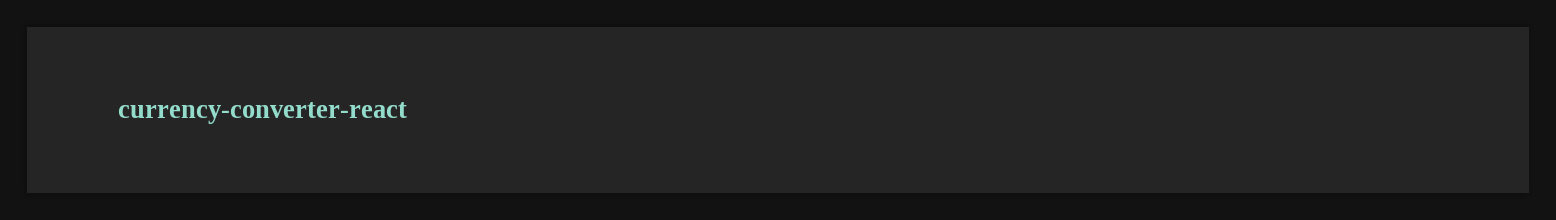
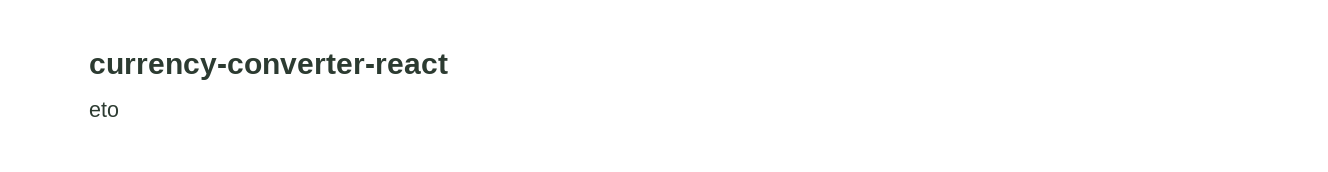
(407, 113) none -> [89,102,119,117] // eto

